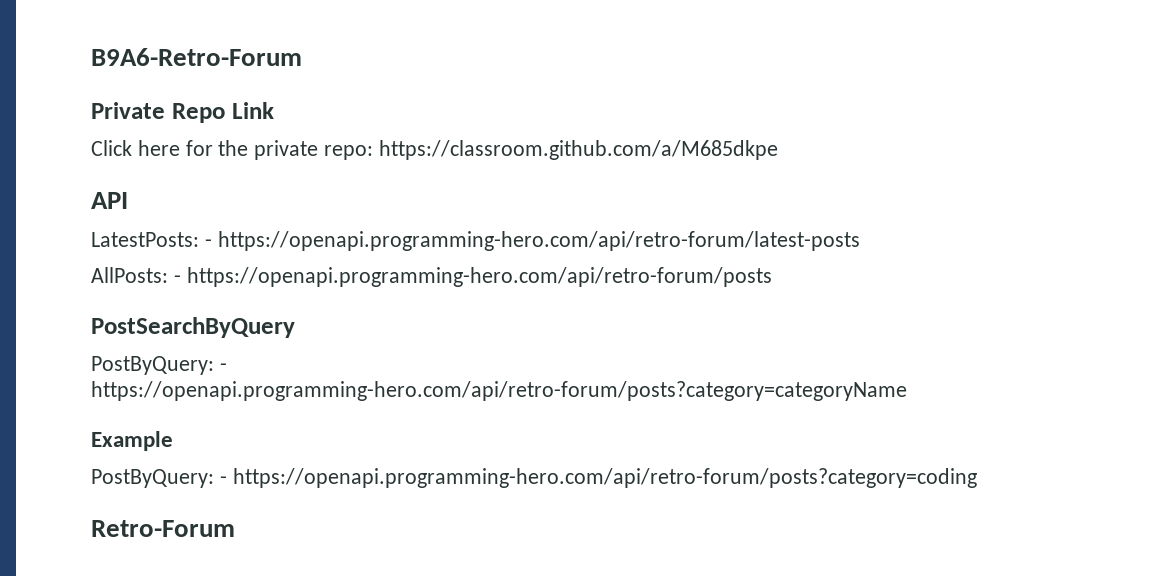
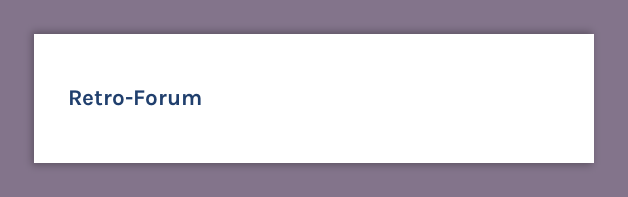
[91,48,302,66] [91,102,274,123] [91,140,778,160] [91,192,128,209] [91,231,860,251] [91,267,772,287] [91,317,295,338] [91,356,227,375] [91,381,907,401] [91,431,173,451] [91,468,977,488] B9A6-Retro-Forum // Private Repo Link // Click here for the private repo: https://classroom.github.com/a/M685dkpe // API // LatestPosts: - https://openapi.programming-hero.com/api/retro-forum/latest-posts // AllPosts: - https://openapi.programming-hero.com/api/retro-forum/posts // PostSearchByQuery // PostByQuery: - https://openapi.programming-hero.com/api/retro-forum/posts?category=categoryName // Example // PostByQuery: - https://openapi.programming-hero.com/api/retro-forum/posts?category=coding // -> (68, 98) none

